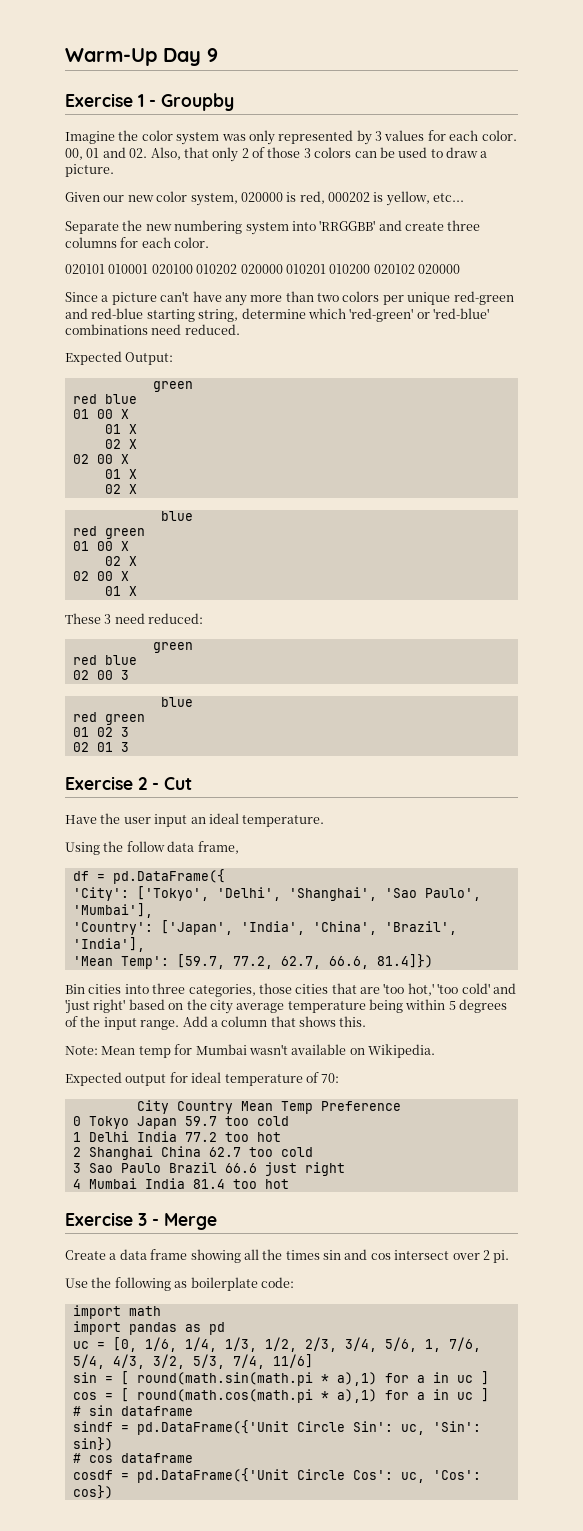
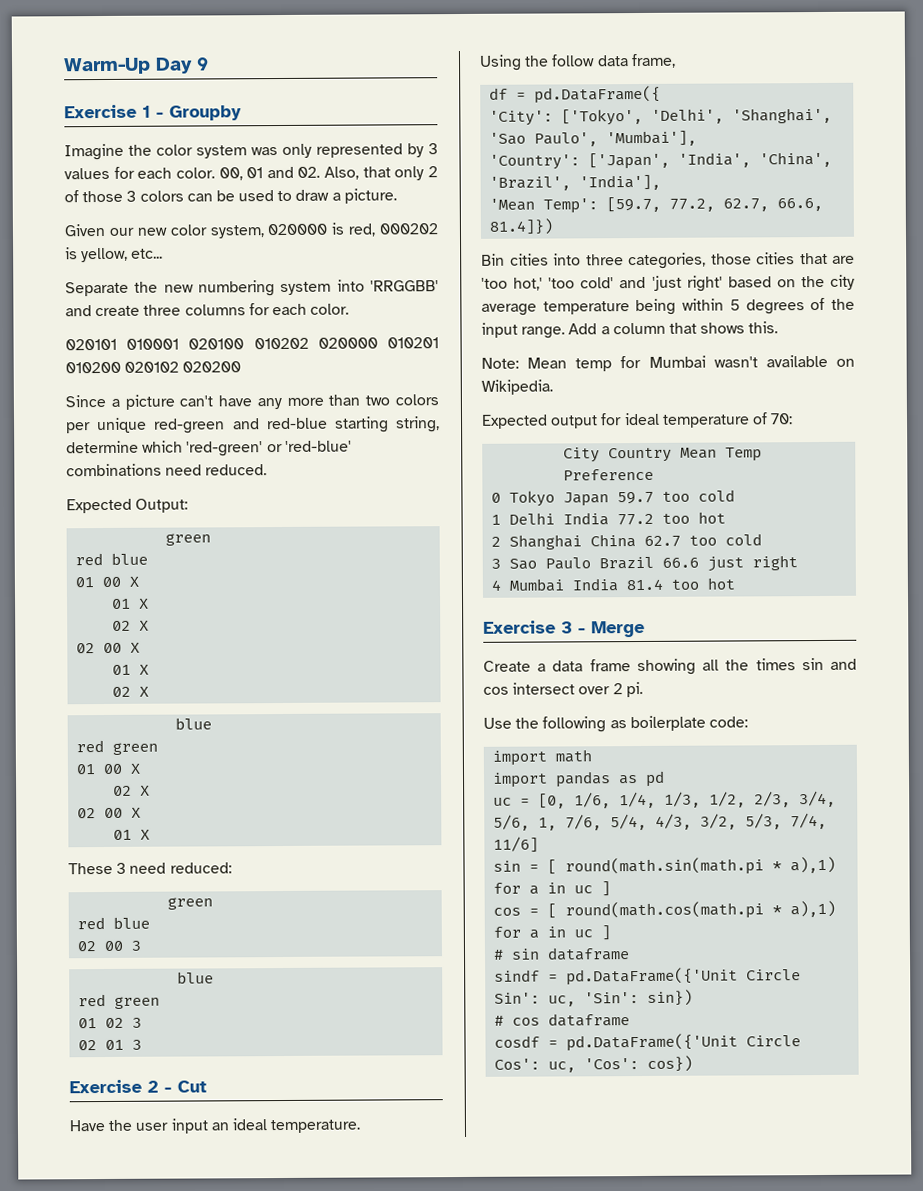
[418,264,460,274] 020000 -> [182,361,242,373] 020200

